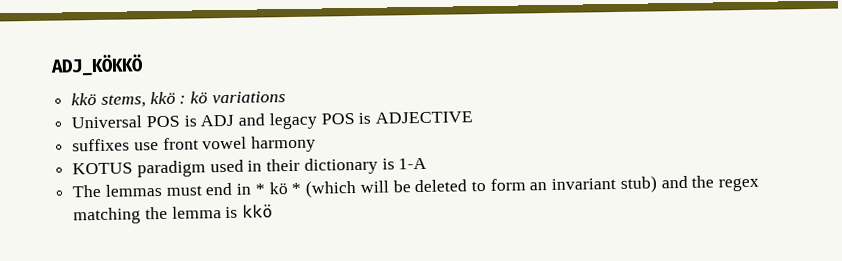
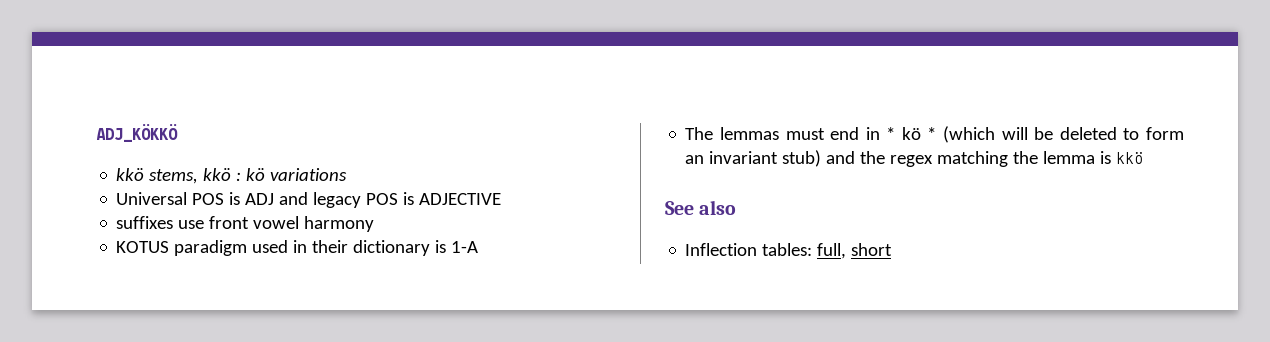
(274, 211) none -> [665,200,737,215] [685,243,893,259] // See also // Inflection tables: full, short

